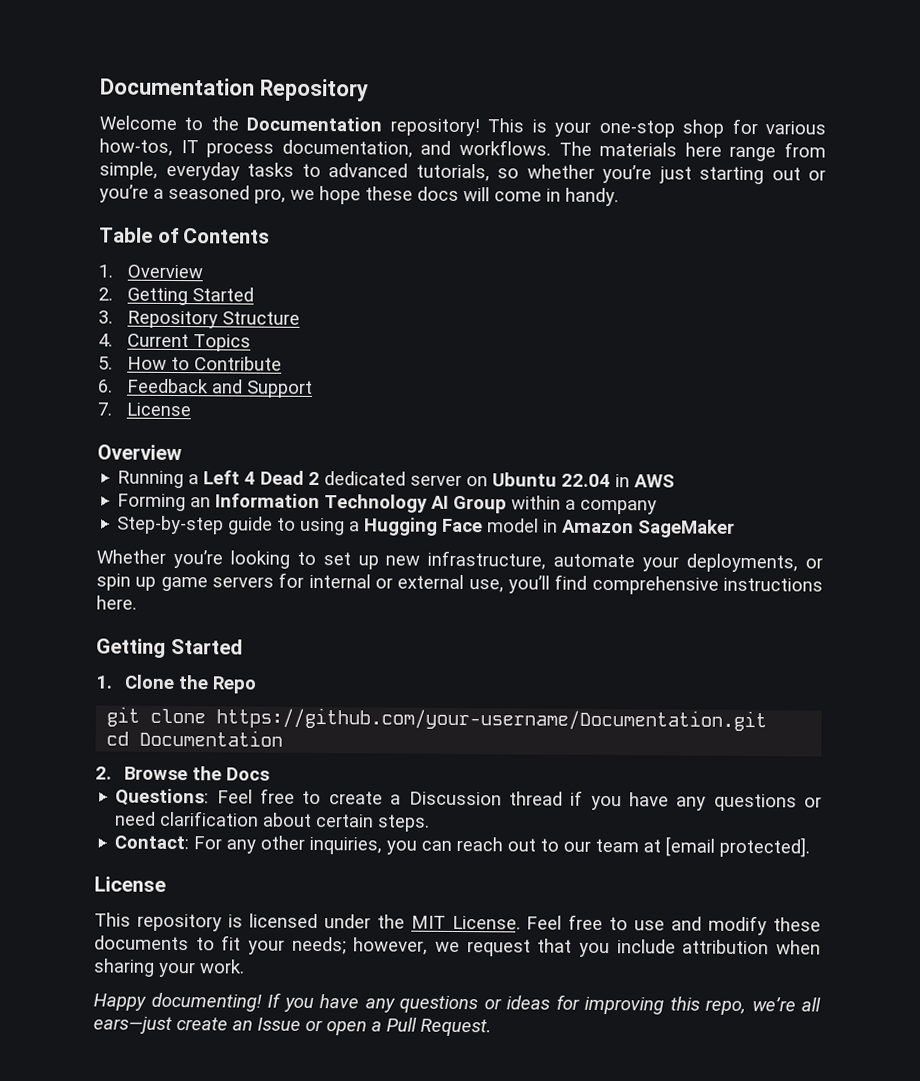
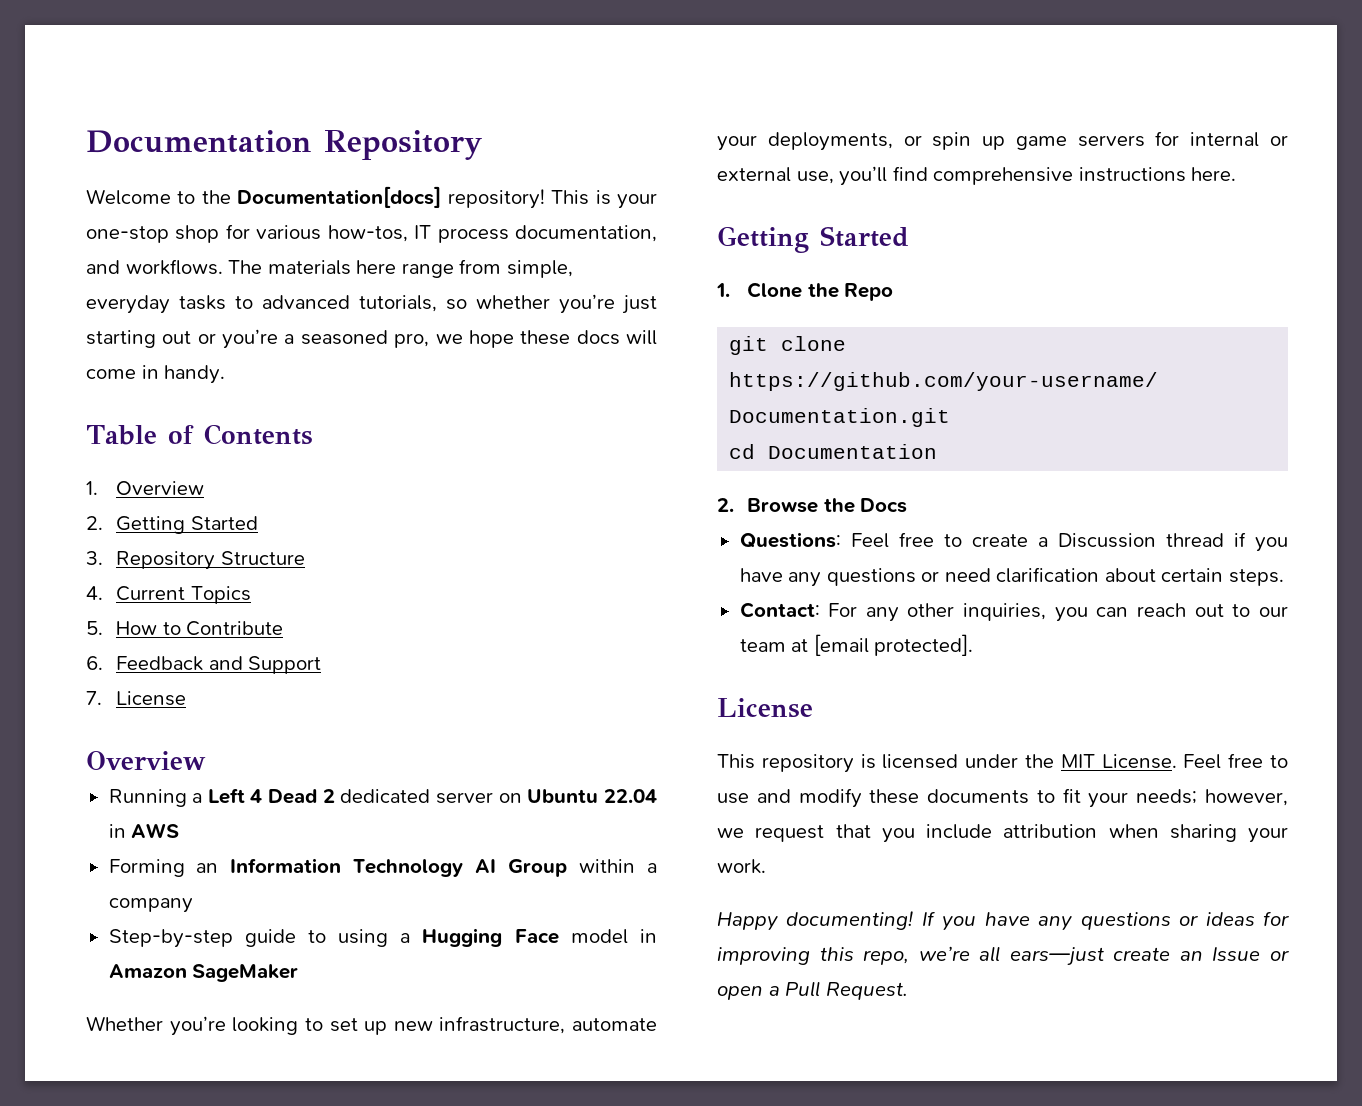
[246,116,383,132] Documentation -> [237,186,442,208] Documentation[docs]

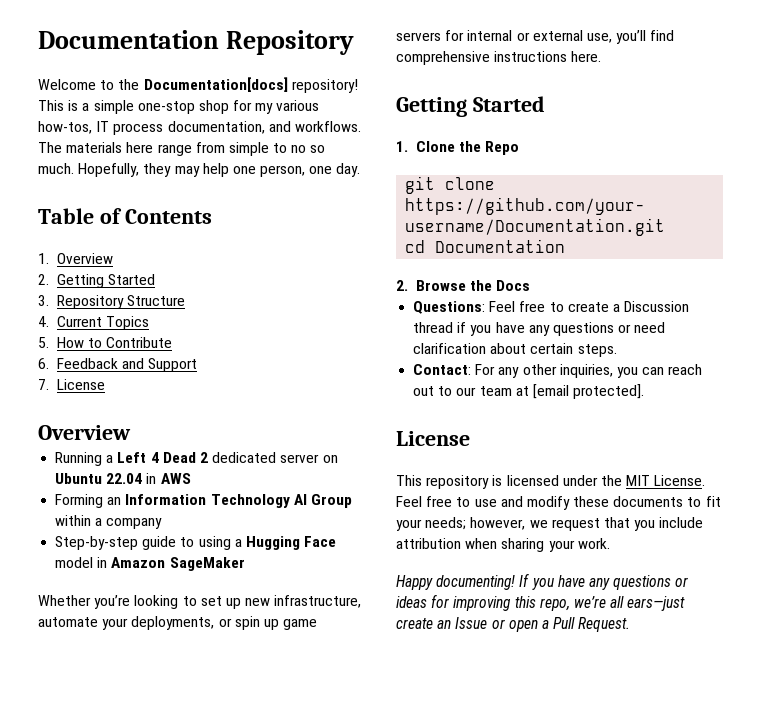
[617,193,658,209] your -> [82,100,134,114] a simple
(250, 231) none -> [255,103,274,114] my
[506,260,573,278] [86,294,657,314] [86,329,658,349] [86,365,226,384] simple, everyday tasks to advanced tutorials, so whether you’re just starting out or you’re a seasoned pro, we hope these docs will come in handy. -> [228,142,326,156] [38,163,361,177] simple to no so much. Hopefully, they may help one person, one day.

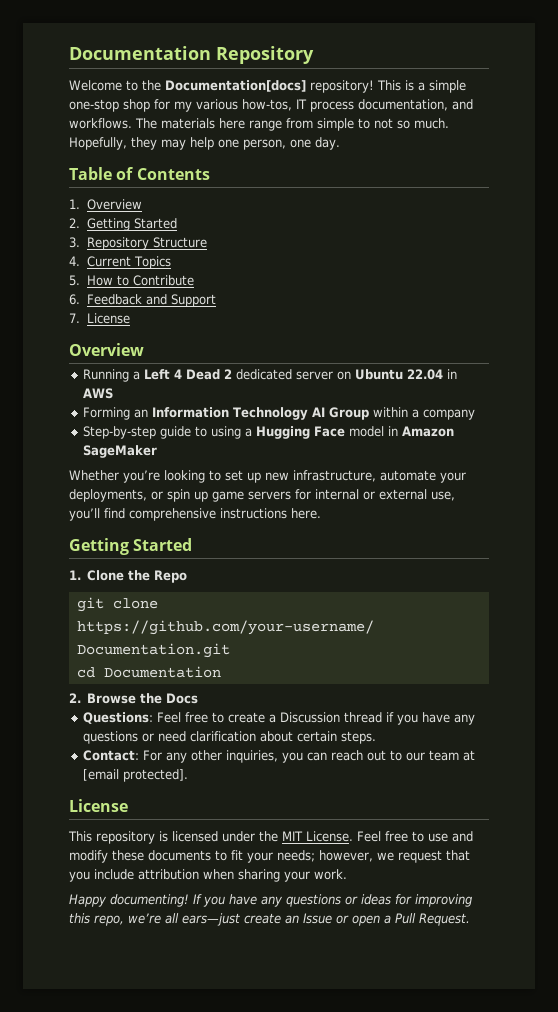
[291,145,307,153] no -> [374,118,393,129] not

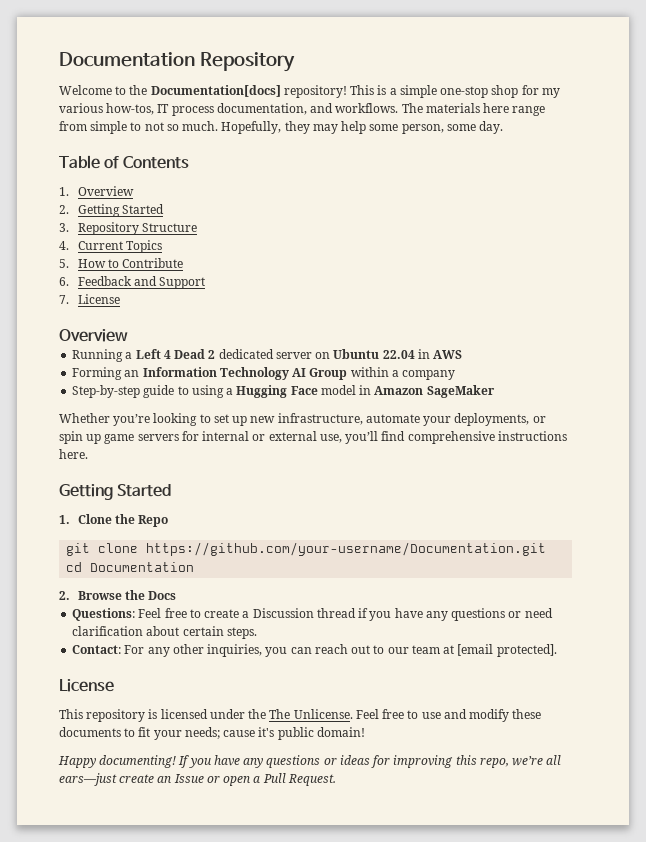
[218,139,311,150] one person, one -> [369,124,476,134] some person, some
[282,831,353,842] MIT License. -> [269,709,353,719] The Unlicense.
[319,850,470,863] [69,869,347,882] however, we request that you include attribution when sharing your work. -> [223,727,365,740] cause it's public domain!

